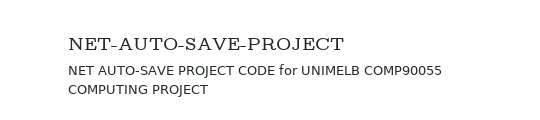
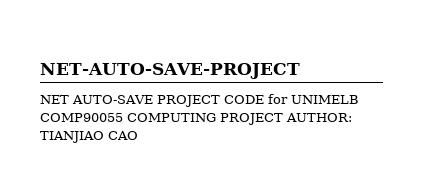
(208, 91) none -> [286,113,352,122] [40,131,138,143] AUTHOR: TIANJIAO CAO

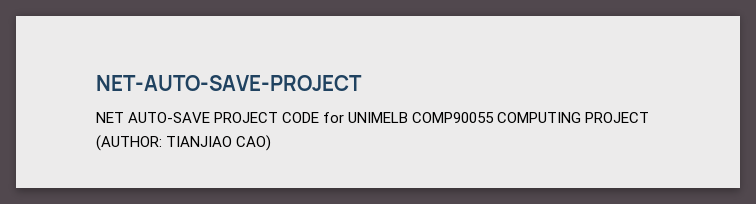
[286,113,352,122] [40,131,138,143] AUTHOR: TIANJIAO CAO -> [96,135,272,151] (AUTHOR: TIANJIAO CAO)

